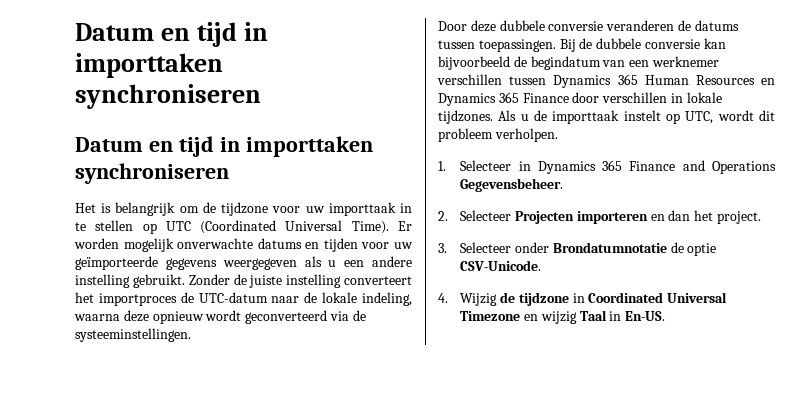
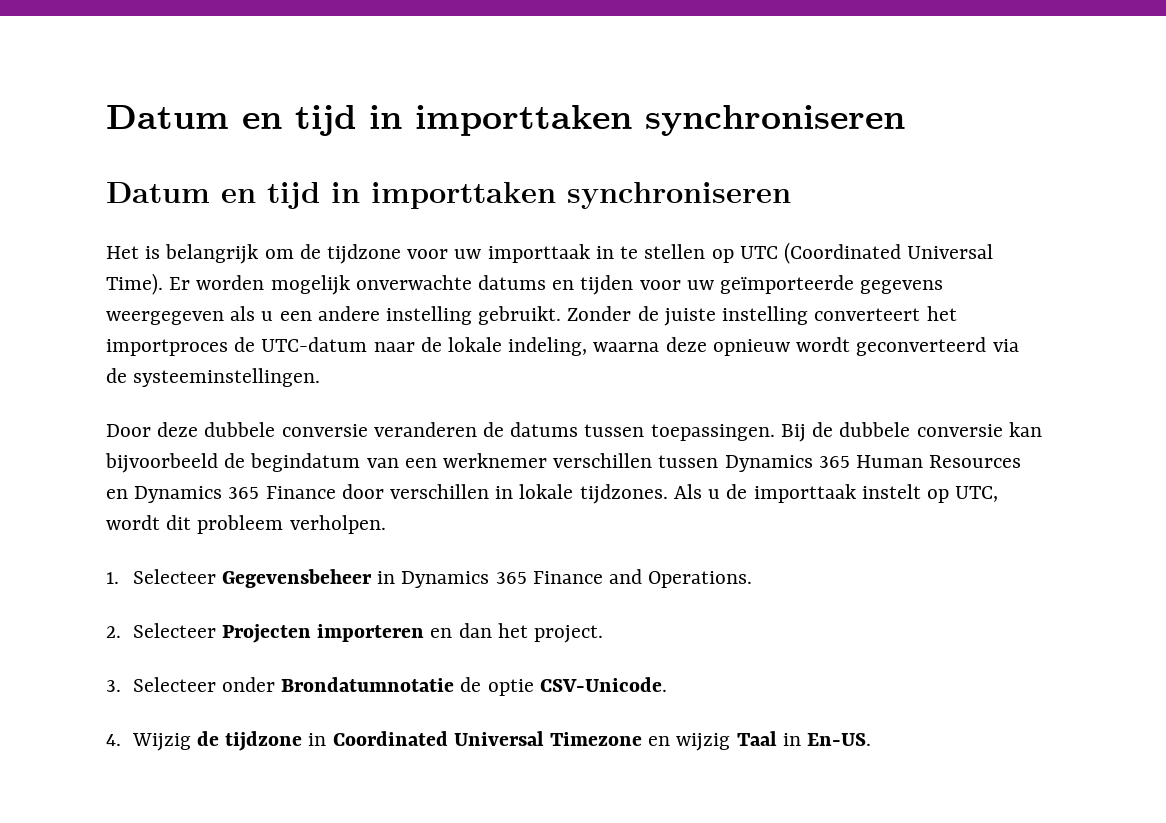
(512, 165) none -> [221,569,372,588] Gegevensbeheer
[712,161,776,174] [460,178,564,192] Operations Gegevensbeheer. -> [648,571,753,588] Operations.

